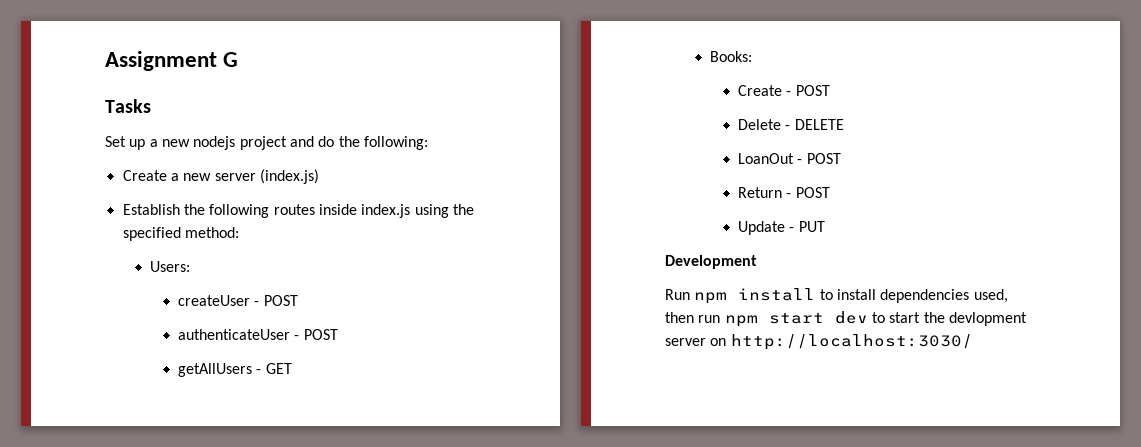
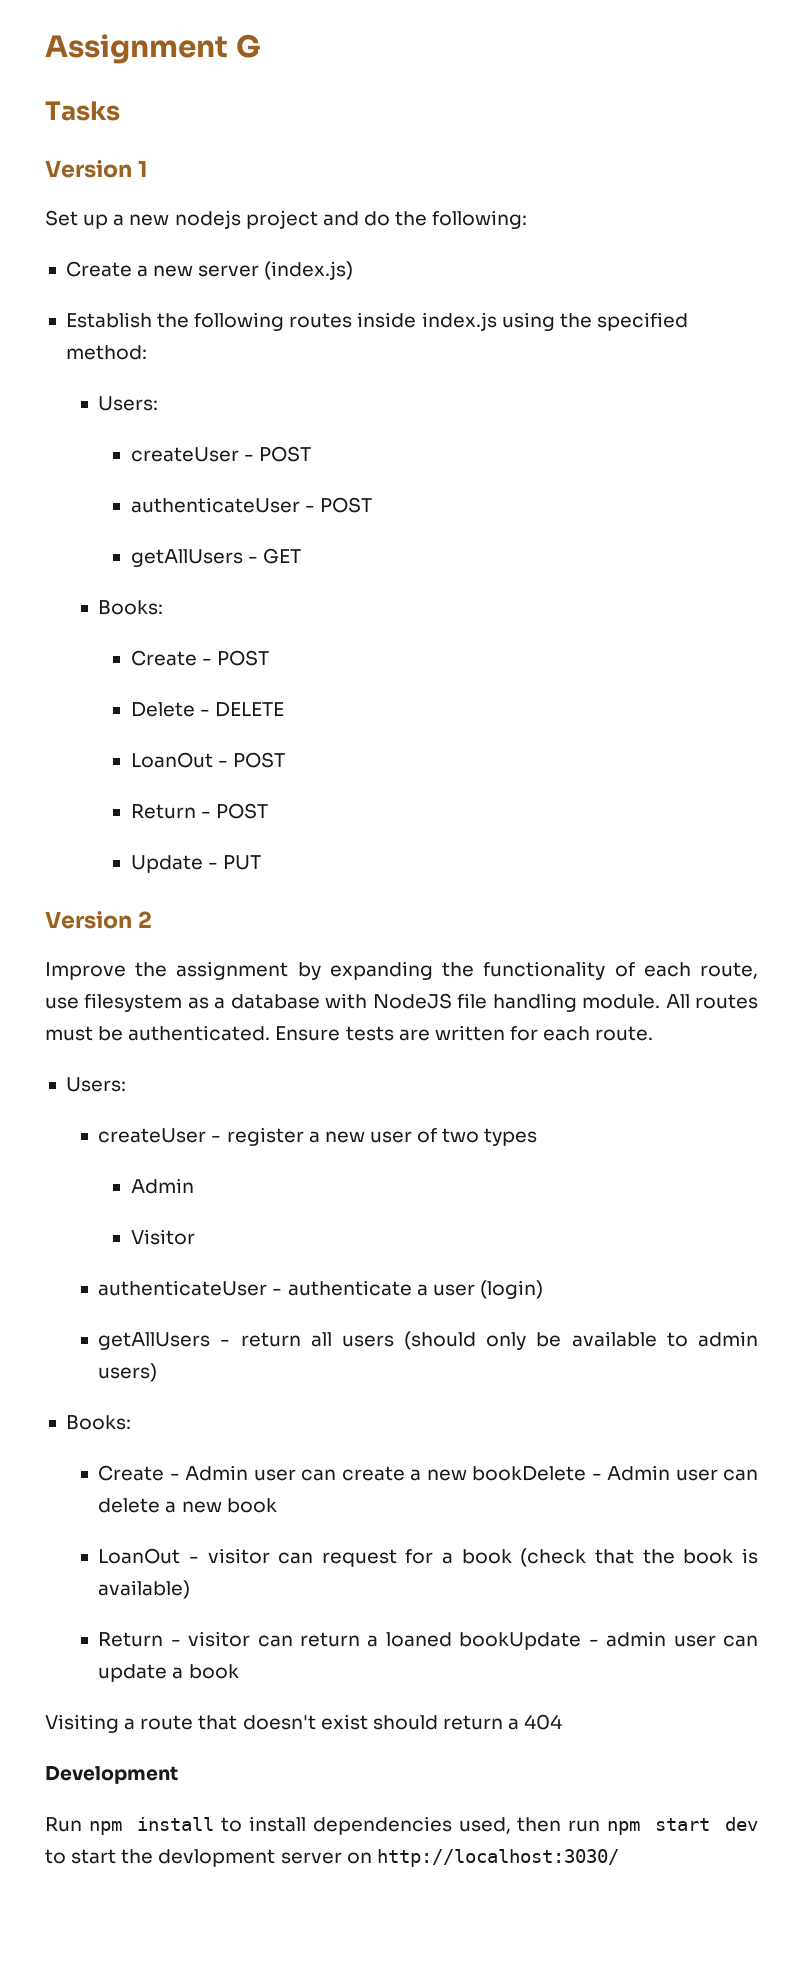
(151, 106) none -> [45,160,147,178] // Version 1
(825, 226) none -> [45,911,152,929] [45,961,758,980] [45,993,759,1012] [45,1025,654,1041] [65,1077,126,1092] [98,1127,538,1146] [130,1178,194,1194] [130,1229,195,1245] [98,1280,543,1299] [98,1331,758,1350] [98,1363,158,1382] [65,1415,131,1430] [98,1465,758,1481] [98,1498,277,1513] [98,1548,758,1567] [98,1580,191,1599] [98,1631,759,1650] [98,1664,239,1682] [45,1714,563,1733] // Version 2 // Improve the assignment by expanding the functionality of each route, use filesystem as a database with NodeJS file handling module. All routes must be authenticated. Ensure tests are written for each route. // Users: // createUser - register a new user of two types // Admin // Visitor // authenticateUser - authenticate a user (login) // getAllUsers - return all users (should only be available to admin users) // Books: // Create - Admin user can create a new bookDelete - Admin user can delete a new book // LoanOut - visitor can request for a book (check that the book is available) // Return - visitor can return a loaned bookUpdate - admin user can update a book // Visiting a route that doesn't exist should return a 404

